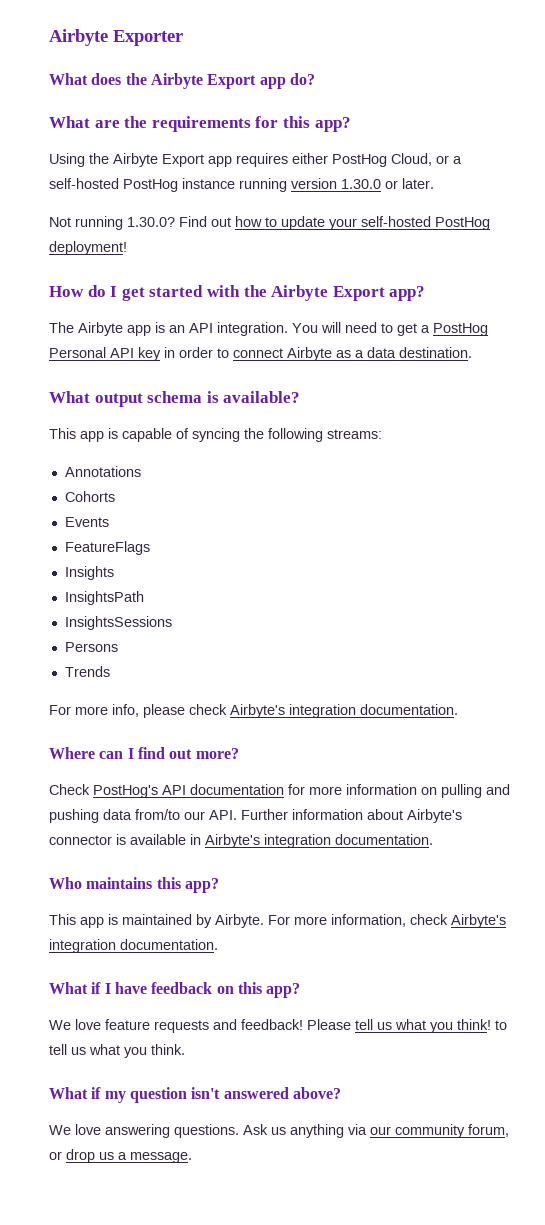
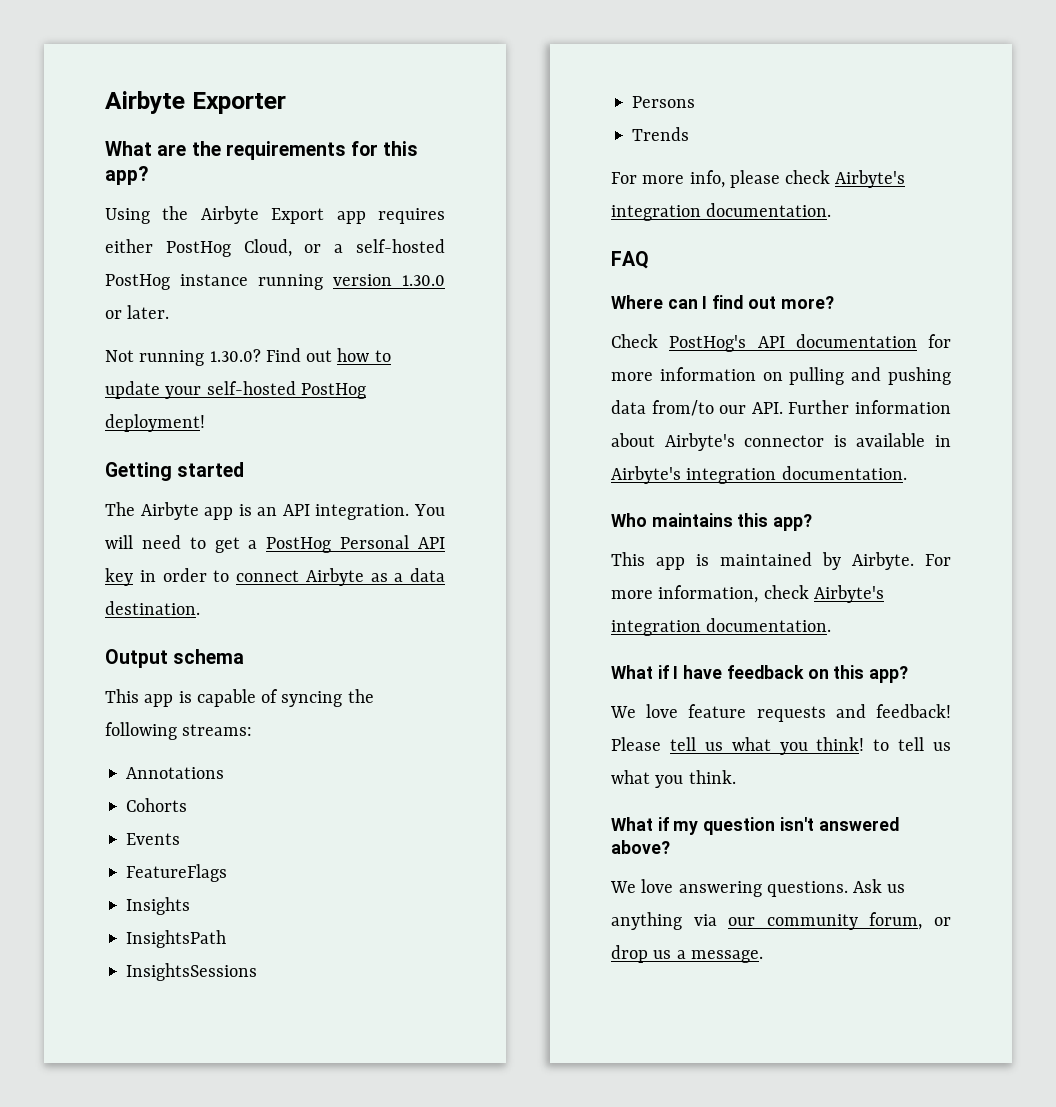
[49,73,315,89] // What does the Airbyte Export app do? -> (286, 103) none
[49,285,426,301] How do I get started with the Airbyte Export app? -> [105,462,245,481] Getting started
[49,391,143,407] What output -> [105,649,168,668] Output
[206,391,301,403] is available? -> (245, 656) none
(458, 709) none -> [611,251,649,269] // FAQ

